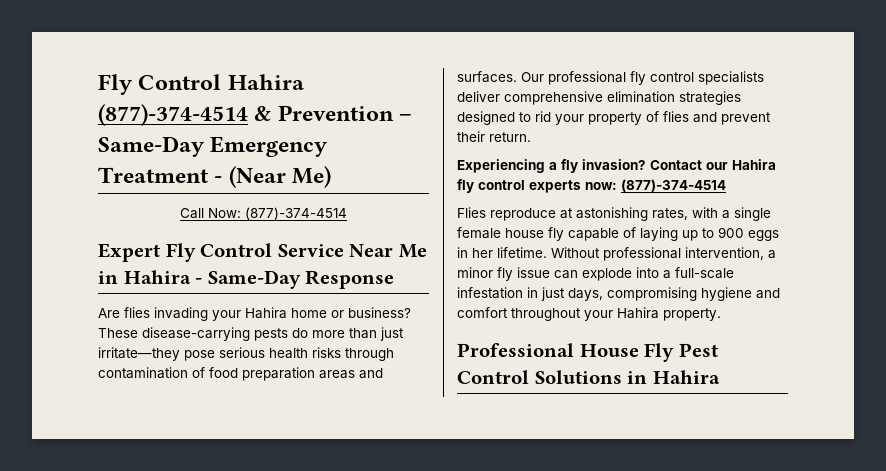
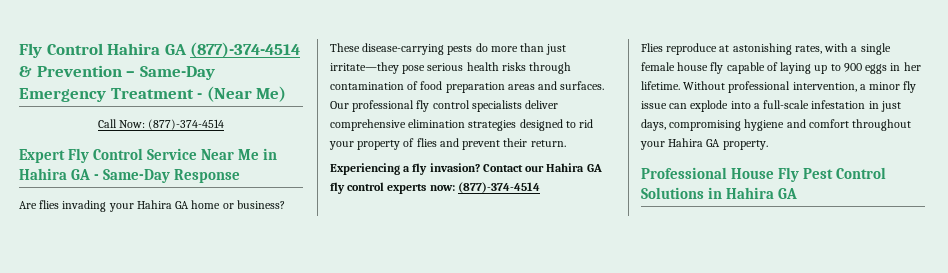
(304, 82) none -> [164,44,187,55] GA
(191, 277) none -> [71,169,91,180] GA
(287, 313) none -> [175,201,190,209] GA
(776, 164) none -> [586,164,602,172] GA
(659, 313) none -> [706,139,721,147] GA
(720, 377) none -> [778,188,798,199] GA

